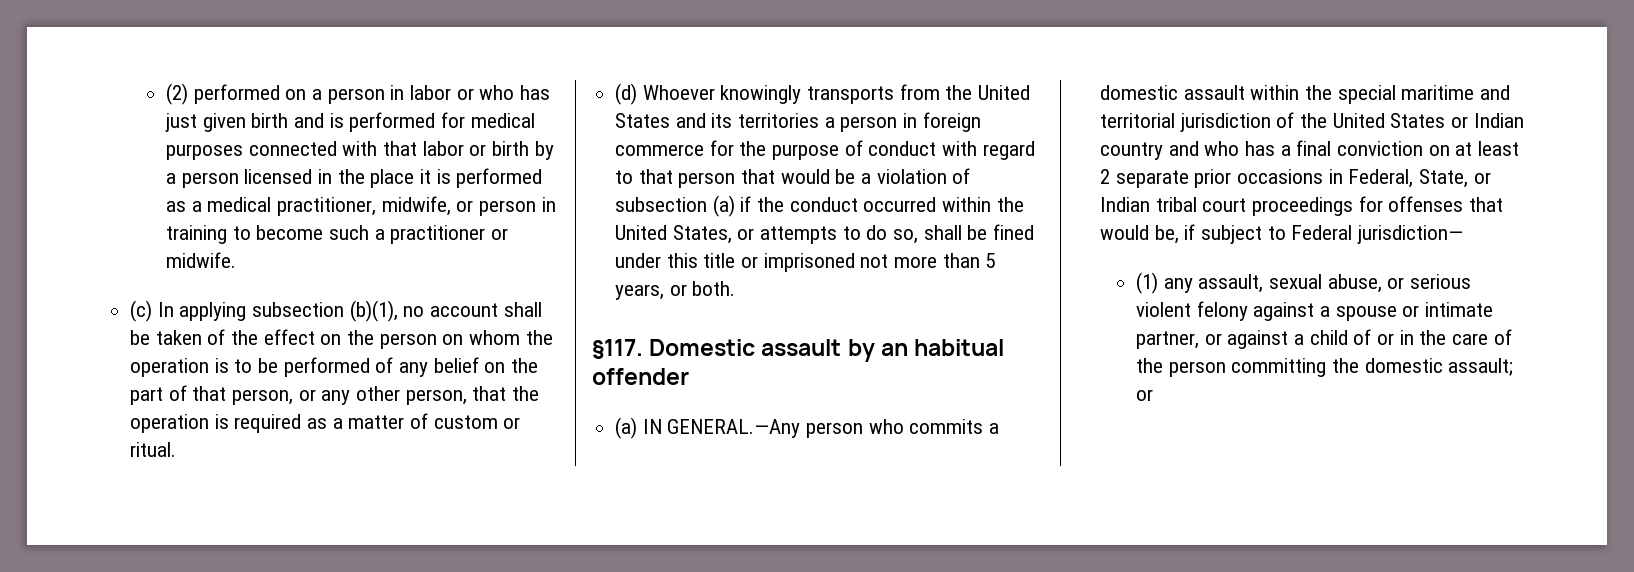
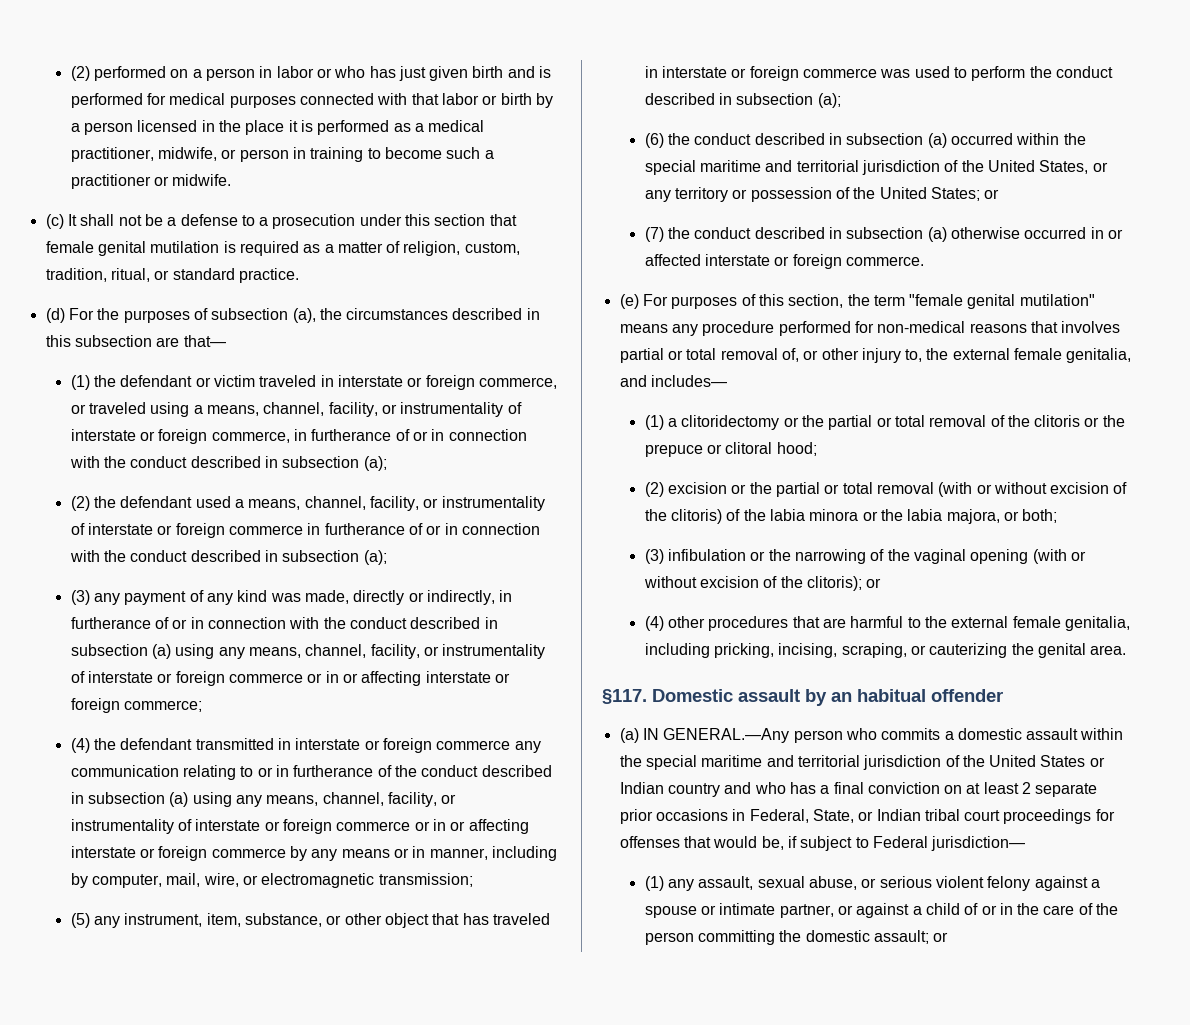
[157,300,542,322] [130,329,553,349] [130,357,539,377] [130,385,540,405] [130,414,210,433] In applying subsection (b)(1), no account shall be taken of the effect on the person on whom the operation is to be performed of any belief on the part of that person, or any other person, that the operation -> [67,214,517,229] [45,241,220,256] It shall not be a defense to a prosecution under this section that female genital mutilation
[433,415,521,429] [130,442,177,457] [615,83,1031,105] [615,112,981,132] [615,140,1035,160] [615,168,971,188] [615,195,1024,217] [615,224,1035,244] [615,253,996,272] [615,281,736,300] custom or ritual. // (d) Whoever knowingly transports from the United States and its territories a person in foreign commerce for the purpose of conduct with regard to that person that would be a violation of subsection (a) if the conduct occurred within the United States, or attempts to do so, shall be fined under this title or imprisoned not more than 5 years, or both. -> [403,241,520,256] [45,268,299,283] [45,308,540,323] [45,335,226,347] [70,375,557,390] [70,402,522,417] [70,429,527,444] [69,456,387,471] [70,496,545,511] [70,523,540,538] [69,550,387,565] [70,590,513,605] [70,617,498,629] [70,644,546,659] [70,671,510,686] [70,698,202,713] [70,738,541,753] [70,765,552,780] [70,792,457,807] [70,819,529,834] [70,846,557,861] [70,873,473,888] [70,913,550,928] [644,66,1113,81] [644,93,841,108] [644,133,1086,148] [644,160,1108,175] [644,187,1000,202] [644,227,1123,242] [644,254,924,269] [619,294,1095,309] [619,321,1121,336] [619,348,1132,363] [619,375,727,387] [644,415,1125,430] [644,442,817,457] [644,482,1128,497] [644,509,1058,524] [644,549,1086,564] [643,576,882,591] [644,616,1130,631] [644,643,1127,658] religion, custom, tradition, ritual, or standard practice. // (d) For the purposes of subsection (a), the circumstances described in this subsection are that— // (1) the defendant or victim traveled in interstate or foreign commerce, or traveled using a means, channel, facility, or instrumentality of interstate or foreign commerce, in furtherance of or in connection with the conduct described in subsection (a); // (2) the defendant used a means, channel, facility, or instrumentality of interstate or foreign commerce in furtherance of or in connection with the conduct described in subsection (a); // (3) any payment of any kind was made, directly or indirectly, in furtherance of or in connection with the conduct described in subsection (a) using any means, channel, facility, or instrumentality of interstate or foreign commerce or in or affecting interstate or foreign commerce; // (4) the defendant transmitted in interstate or foreign commerce any communication relating to or in furtherance of the conduct described in subsection (a) using any means, channel, facility, or instrumentality of interstate or foreign commerce or in or affecting interstate or foreign commerce by any means or in manner, including by computer, mail, wire, or electromagnetic transmission; // (5) any instrument, item, substance, or other object that has traveled in interstate or foreign commerce was used to perform the conduct described in subsection (a); // (6) the conduct described in subsection (a) occurred within the special maritime and territorial jurisdiction of the United States, or any territory or possession of the United States; or // (7) the conduct described in subsection (a) otherwise occurred in or affected interstate or foreign commerce. // (e) For purposes of this section, the term "female genital mutilation" means any procedure performed for non-medical reasons that involves partial or total removal of, or other injury to, the external female genitalia, and includes— // (1) a clitoridectomy or the partial or total removal of the clitoris or the prepuce or clitoral hood; // (2) excision or the partial or total removal (with or without excision of the clitoris) of the labia minora or the labia majora, or both; // (3) infibulation or the narrowing of the vaginal opening (with or without excision of the clitoris); or // (4) other procedures that are harmful to the external female genitalia, including pricking, incising, scraping, or cauterizing the genital area.

